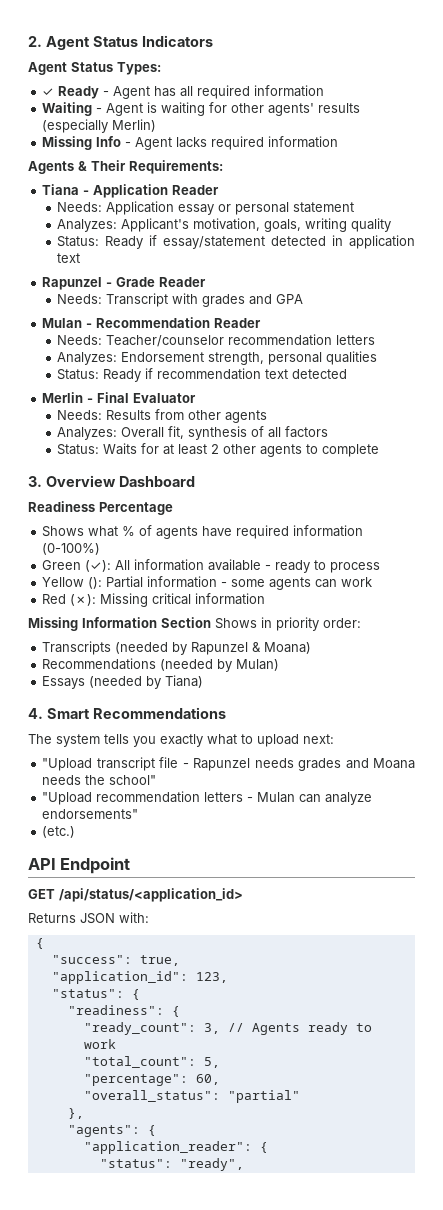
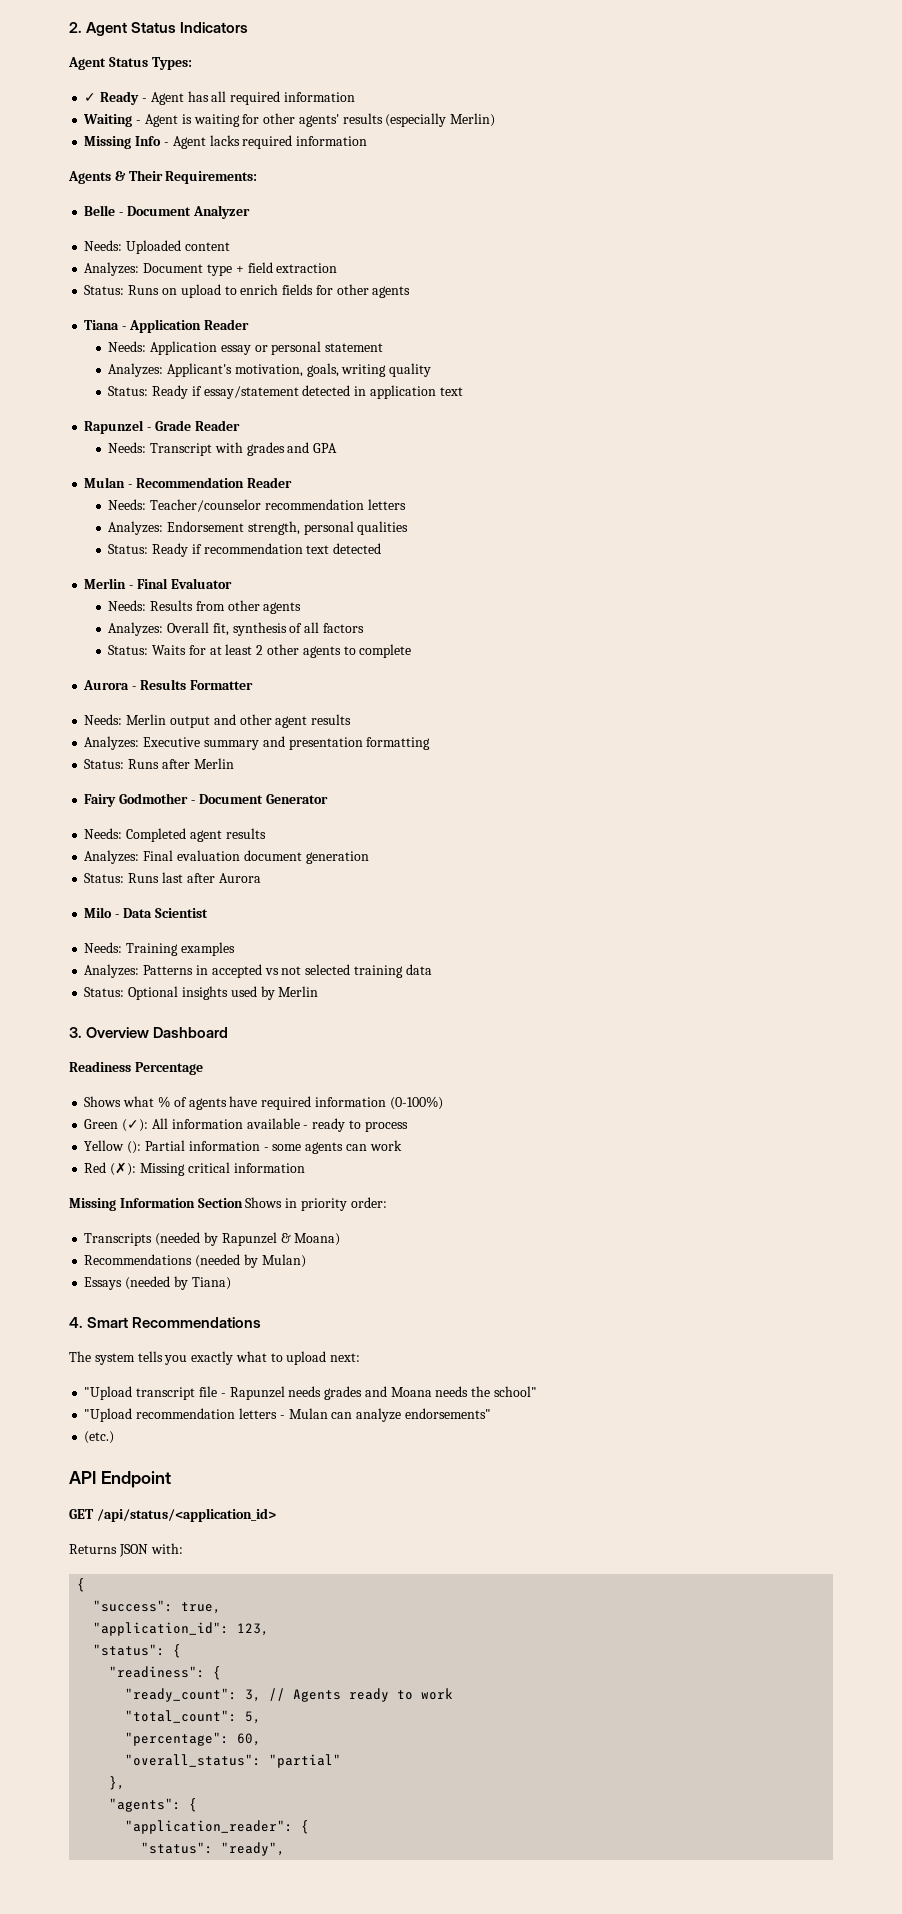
(223, 167) none -> [84,205,250,219] [84,240,230,254] [84,262,338,276] [84,284,411,298] // Belle - Document Analyzer // Needs: Uploaded content // Analyzes: Document type + field extraction // Status: Runs on upload to enrich fields for other agents
(380, 450) none -> [83,679,253,690] [84,714,352,728] [84,736,431,750] [84,758,234,769] [84,793,328,807] [84,828,266,842] [84,850,369,864] [84,872,261,883] [84,907,208,918] [84,942,235,956] [84,964,432,978] [84,986,319,1000] // Aurora - Results Formatter // Needs: Merlin output and other agent results // Analyzes: Executive summary and presentation formatting // Status: Runs after Merlin // Fairy Godmother - Document Generator // Needs: Completed agent results // Analyzes: Final evaluation document generation // Status: Runs last after Aurora // Milo - Data Scientist // Needs: Training examples // Analyzes: Patterns in accepted vs not selected training data // Status: Optional insights used by Merlin

